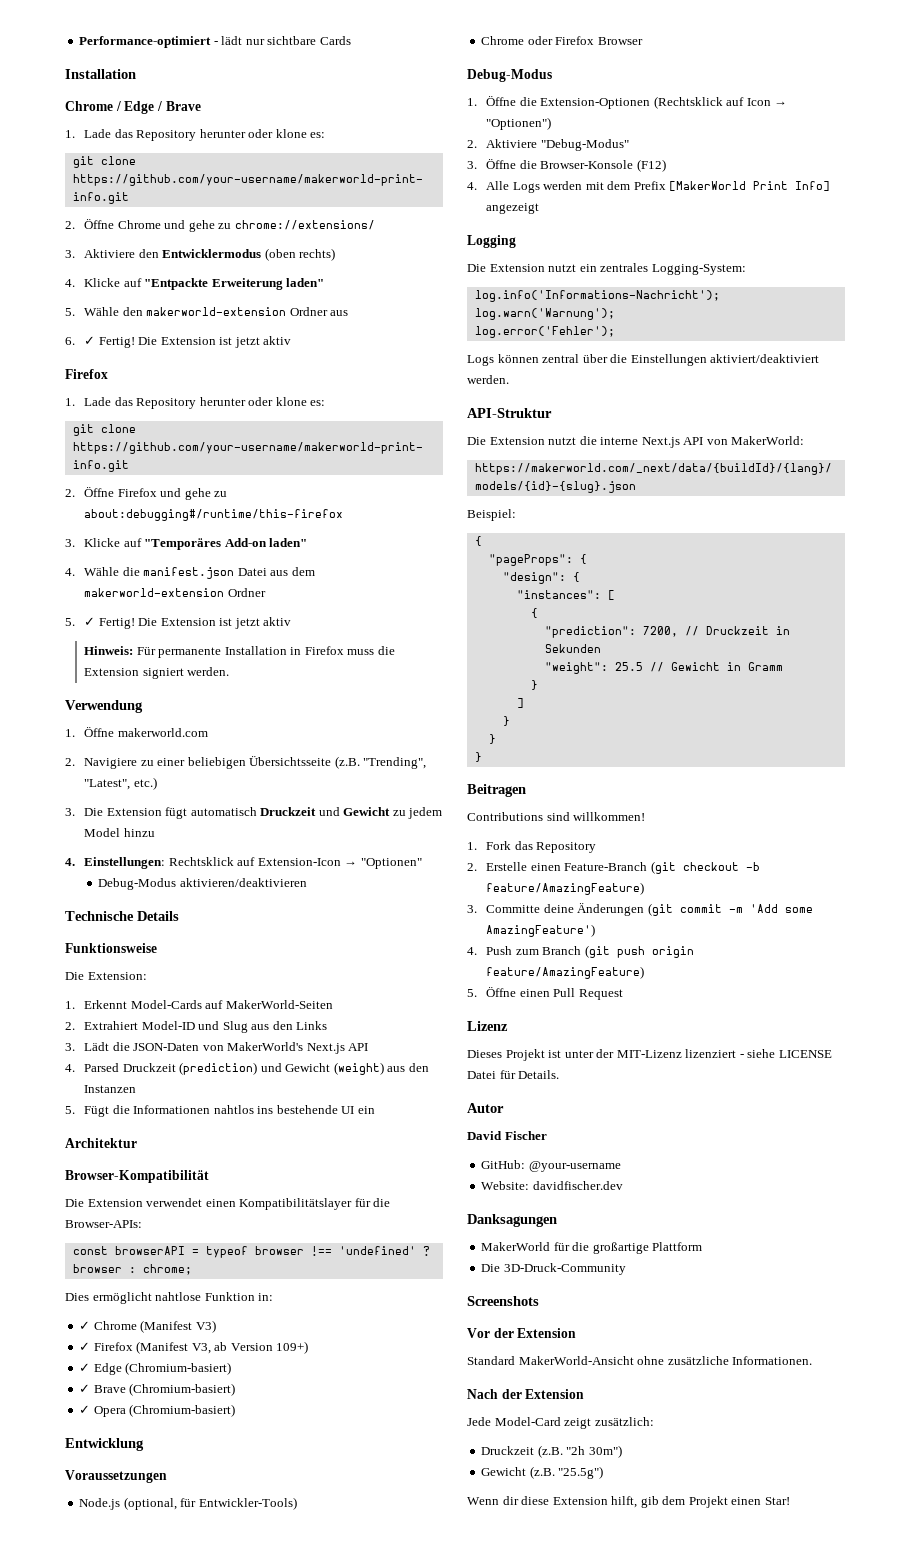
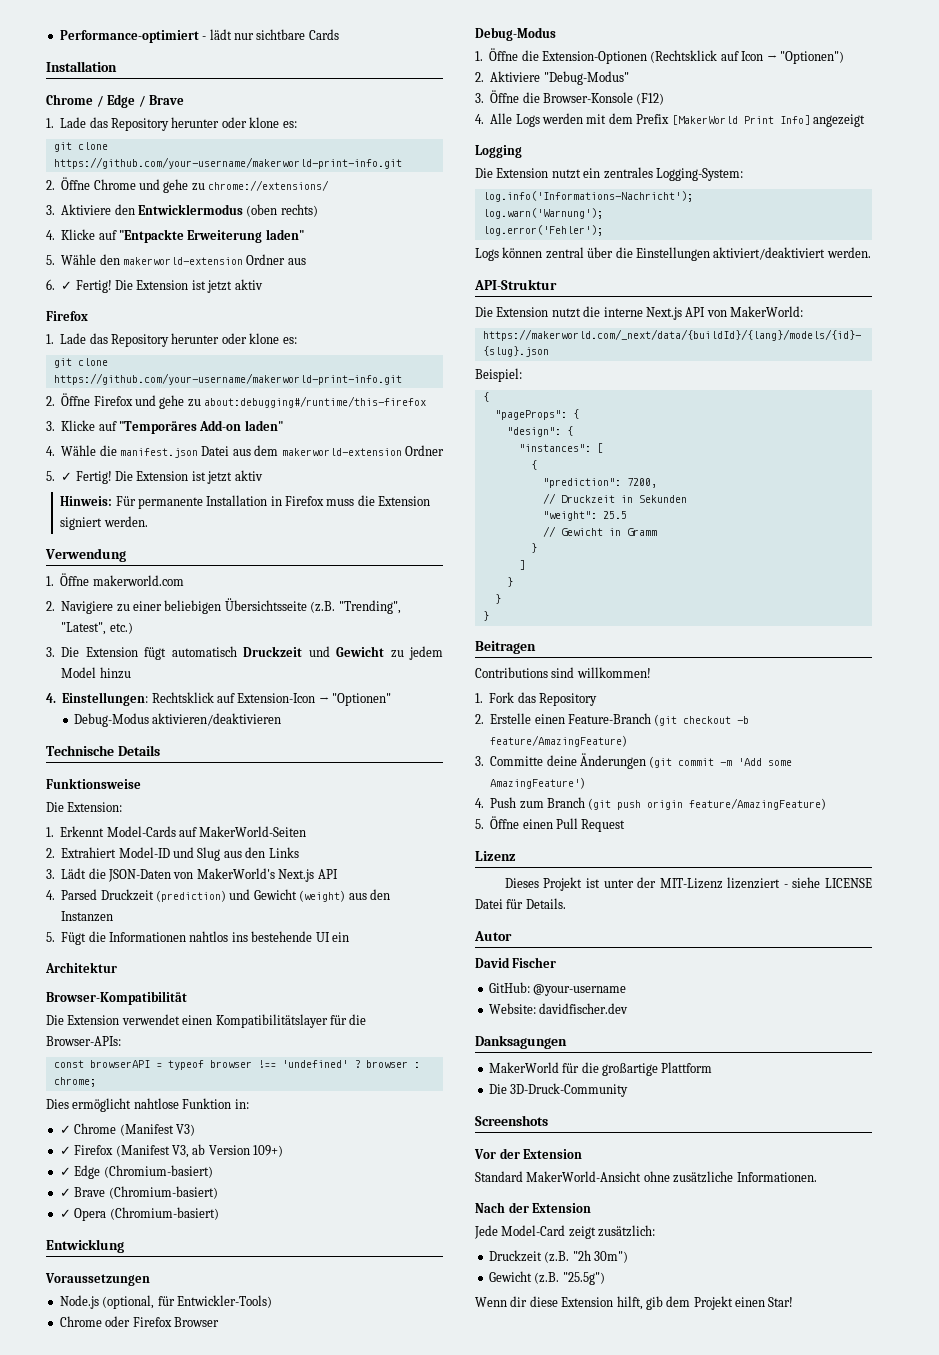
(678, 631) none -> (657, 483) //
(643, 666) none -> (627, 515) //

